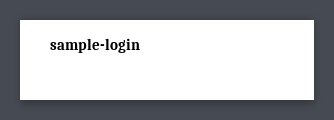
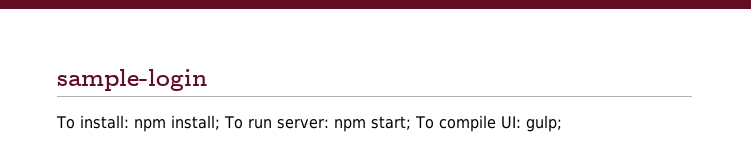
(140, 45) none -> [56,115,562,132] // To install: npm install; To run server: npm start; To compile UI: gulp;

